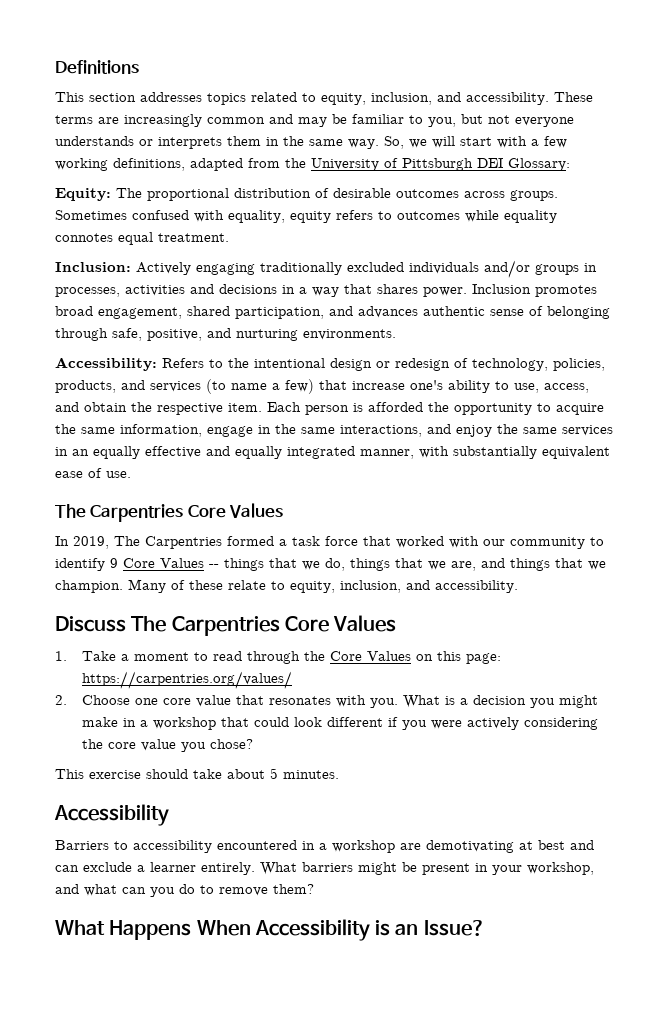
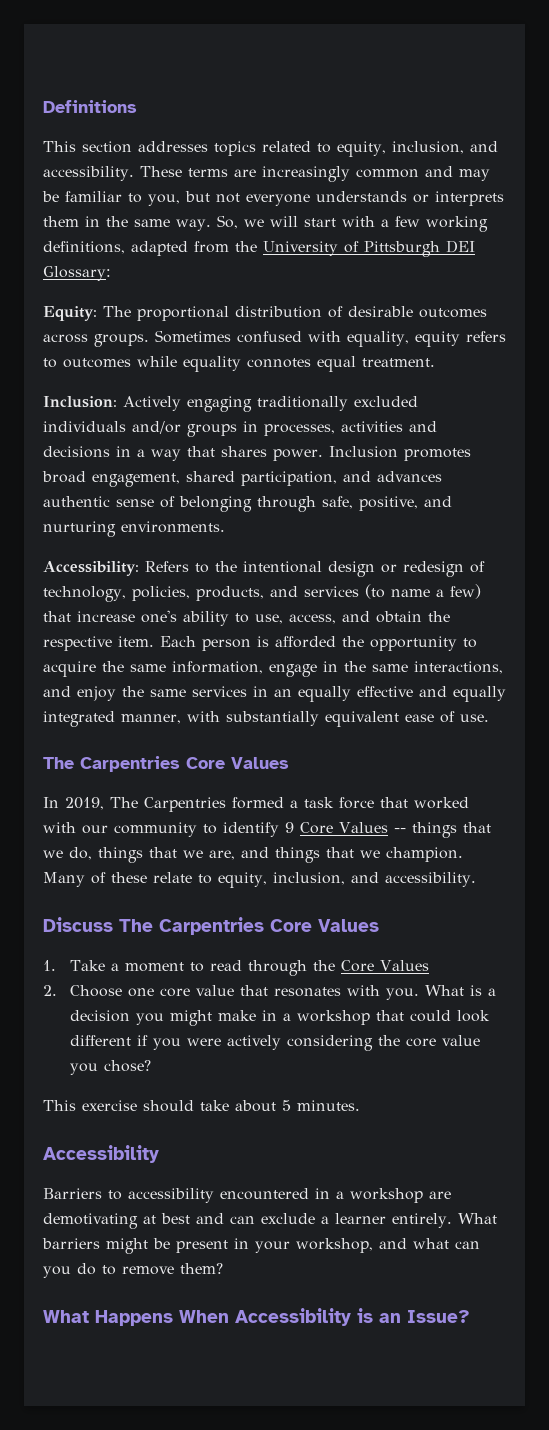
[415,651,501,664] [81,671,292,689] on this page: https://carpentries.org/values/ -> (429, 965) none

